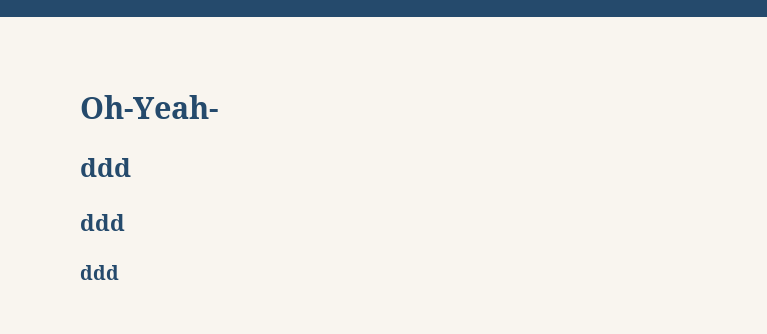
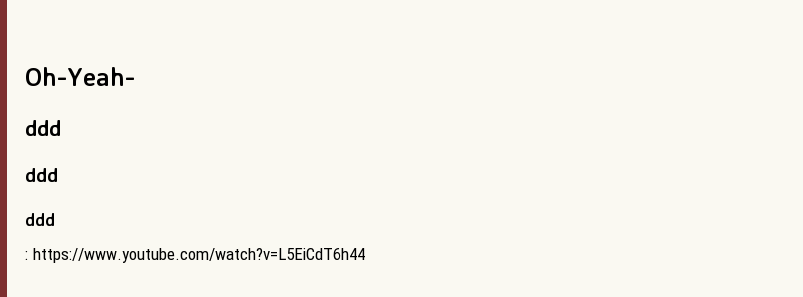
(119, 272) none -> [25,248,365,263] // : https://www.youtube.com/watch?v=L5EiCdT6h44

